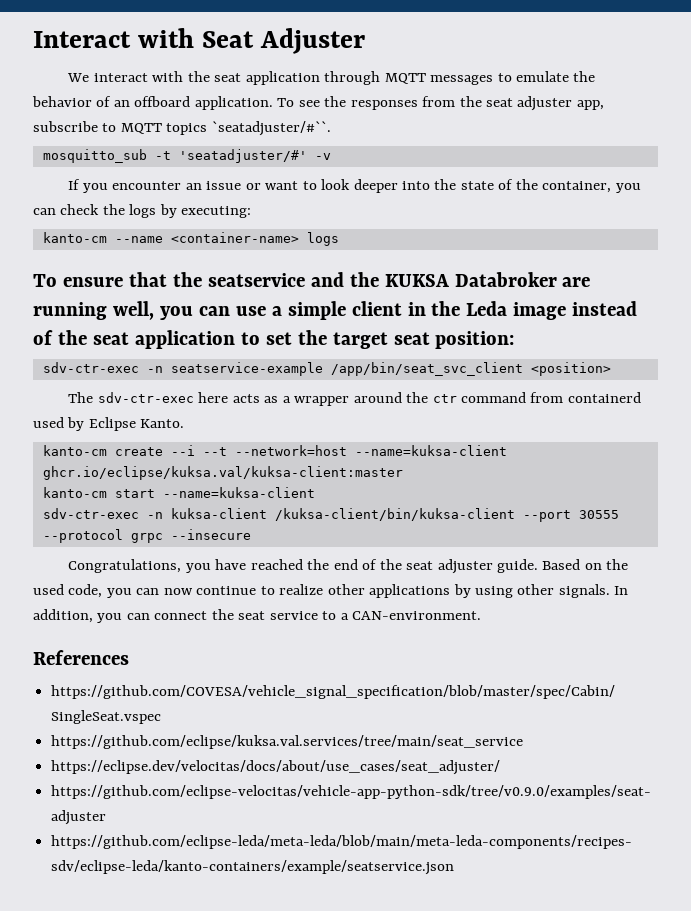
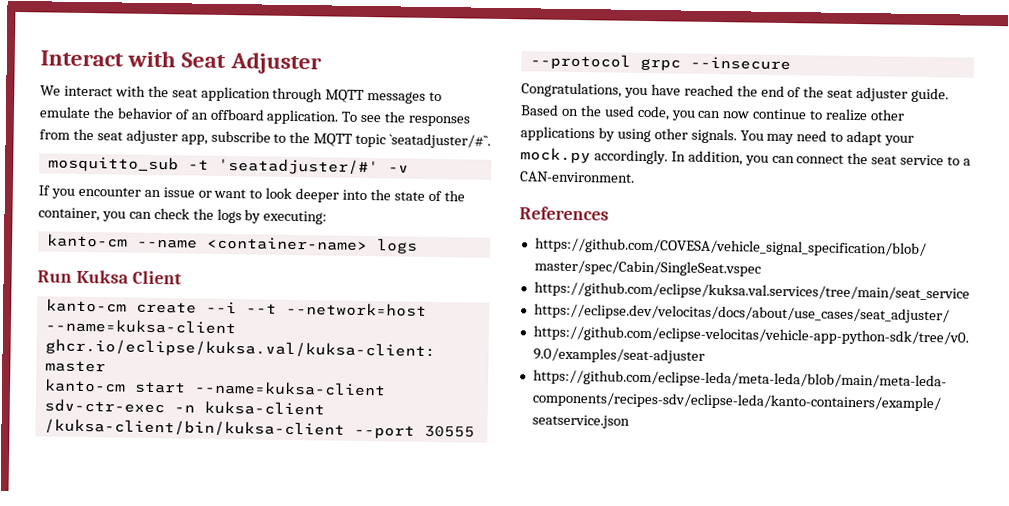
[120,123,208,135] MQTT topics -> [289,131,387,148] the MQTT topic
[33,272,591,287] [33,301,638,320] [33,330,515,349] [42,362,611,376] [68,392,641,406] [33,417,185,431] To ensure that the seatservice and the KUKSA Databroker are running well, you can use a simple client in the Leda image instead of the seat application to set the target seat position: // sdv-ctr-exec -n seatservice-example /app/bin/seat_svc_client <position> // The sdv-ctr-exec here acts as a wrapper around the ctr command from containerd used by Eclipse Kanto. -> [37,269,182,285] Run Kuksa Client
(610, 591) none -> [739,130,915,146] [520,147,668,165] You may need to adapt your mock.py accordingly.

